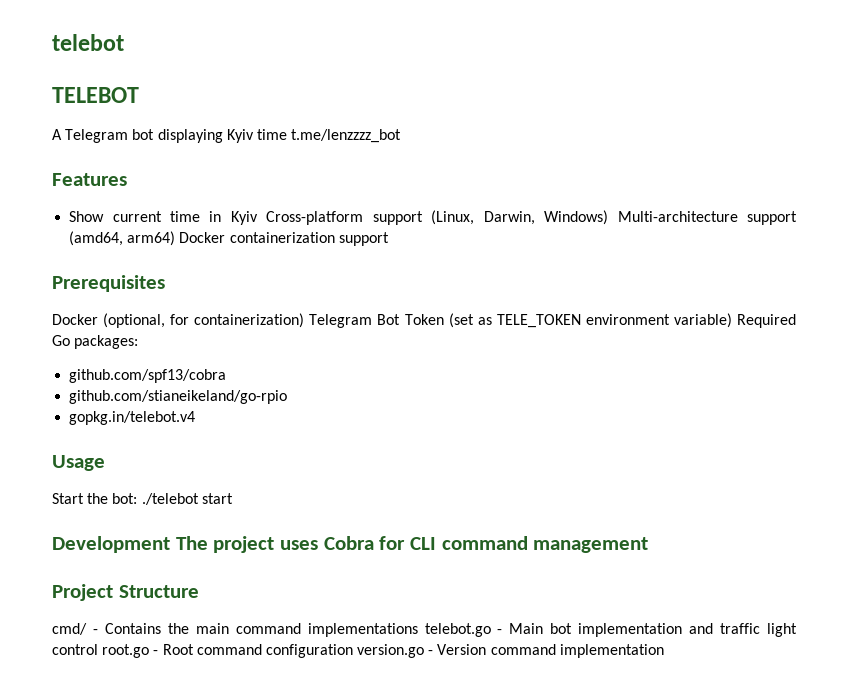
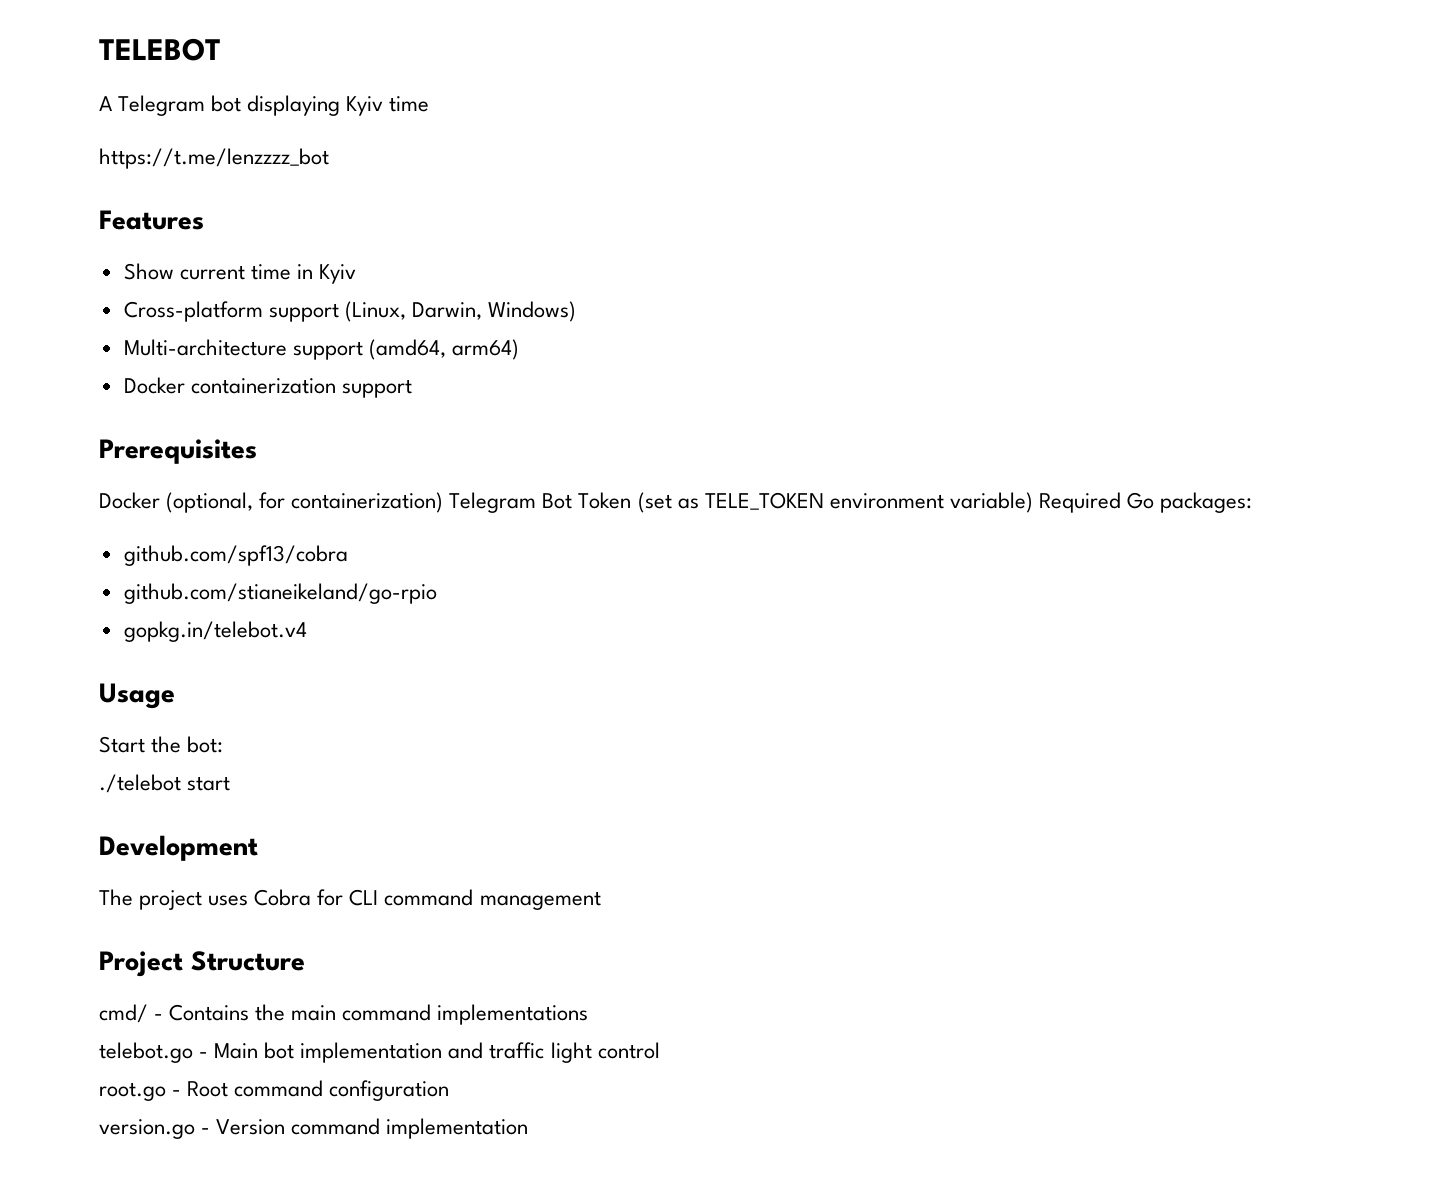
[52,34,124,51] telebot // -> (99, 49) none
[291,129,402,143] t.me/lenzzzz_bot -> [99,148,329,169] // https://t.me/lenzzzz_bot
(258, 218) none -> (357, 274) //
(609, 217) none -> (577, 311) //
(176, 238) none -> (519, 349) //
(138, 498) none -> (224, 744) //
(170, 544) none -> (258, 848) //
(418, 630) none -> (589, 1014) //
(98, 649) none -> (660, 1050) //
(353, 651) none -> (450, 1090) //

